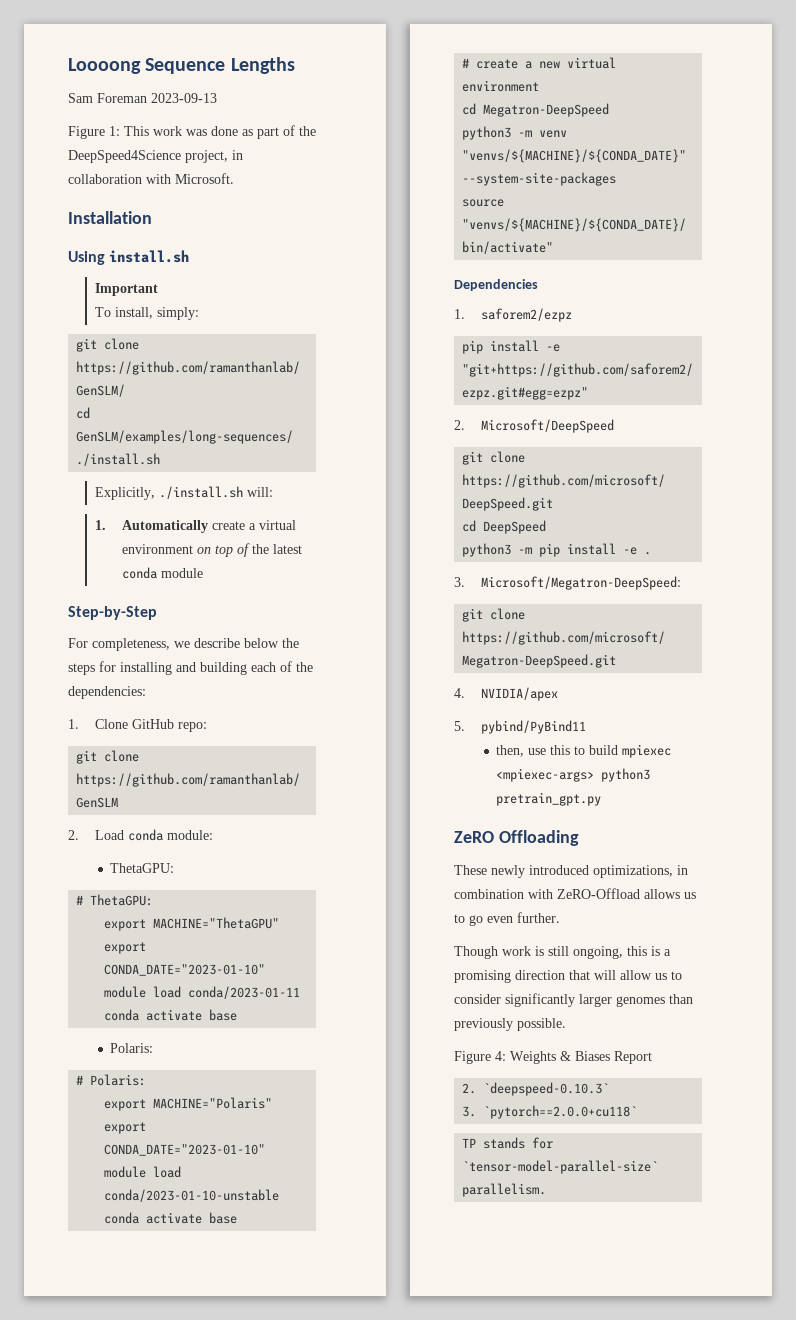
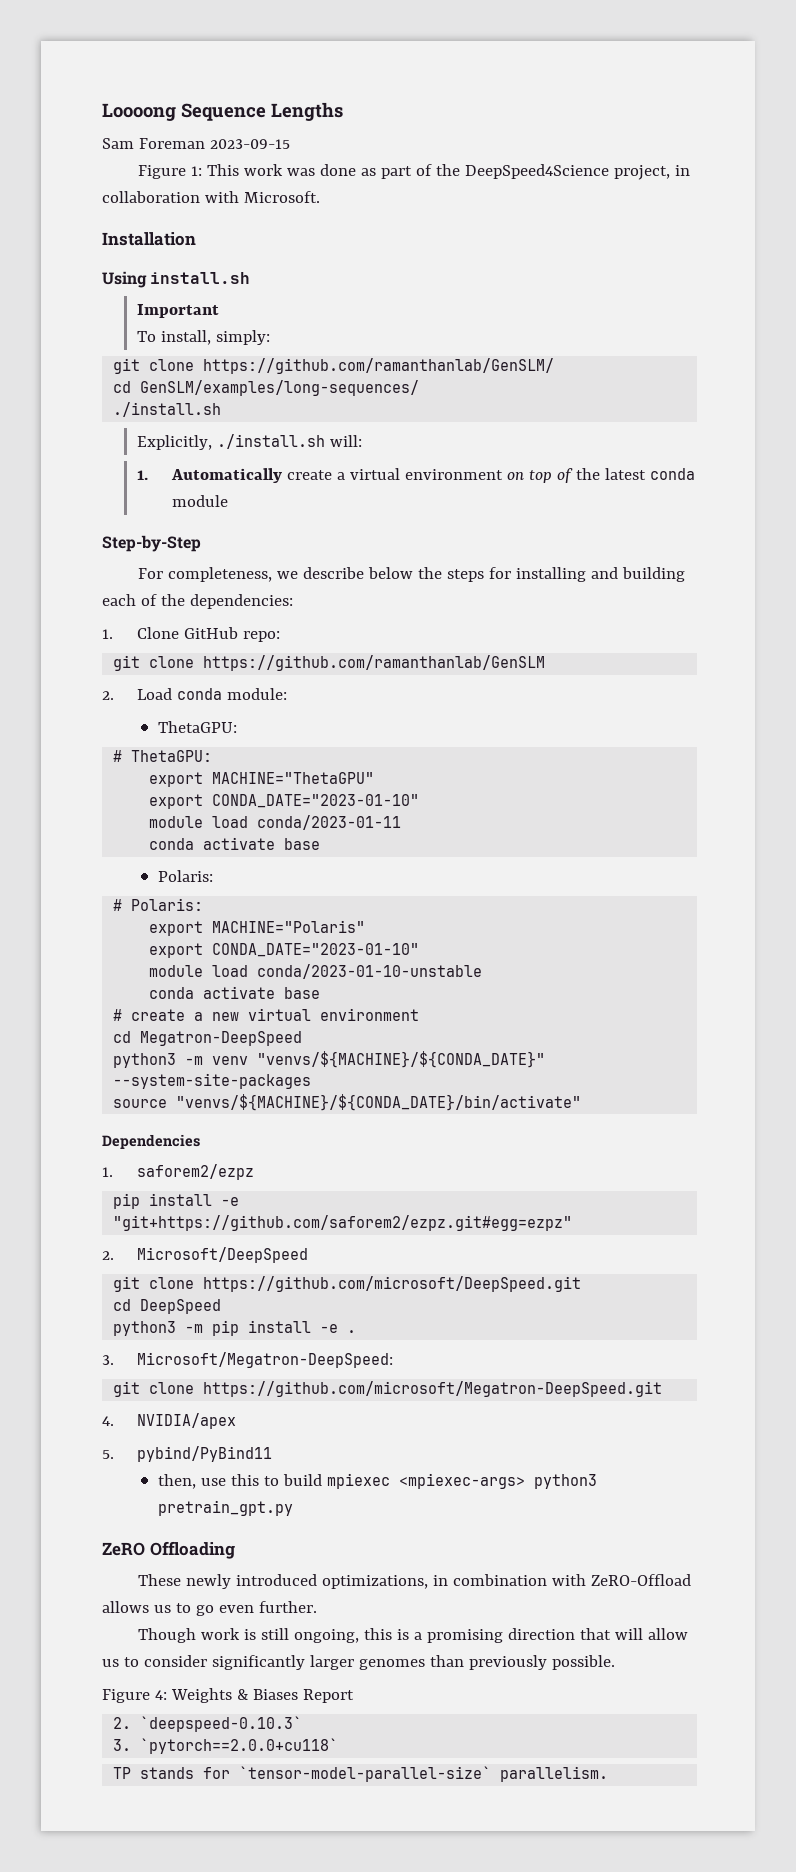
[151,93,217,103] 2023-09-13 -> [209,139,290,149] 2023-09-15

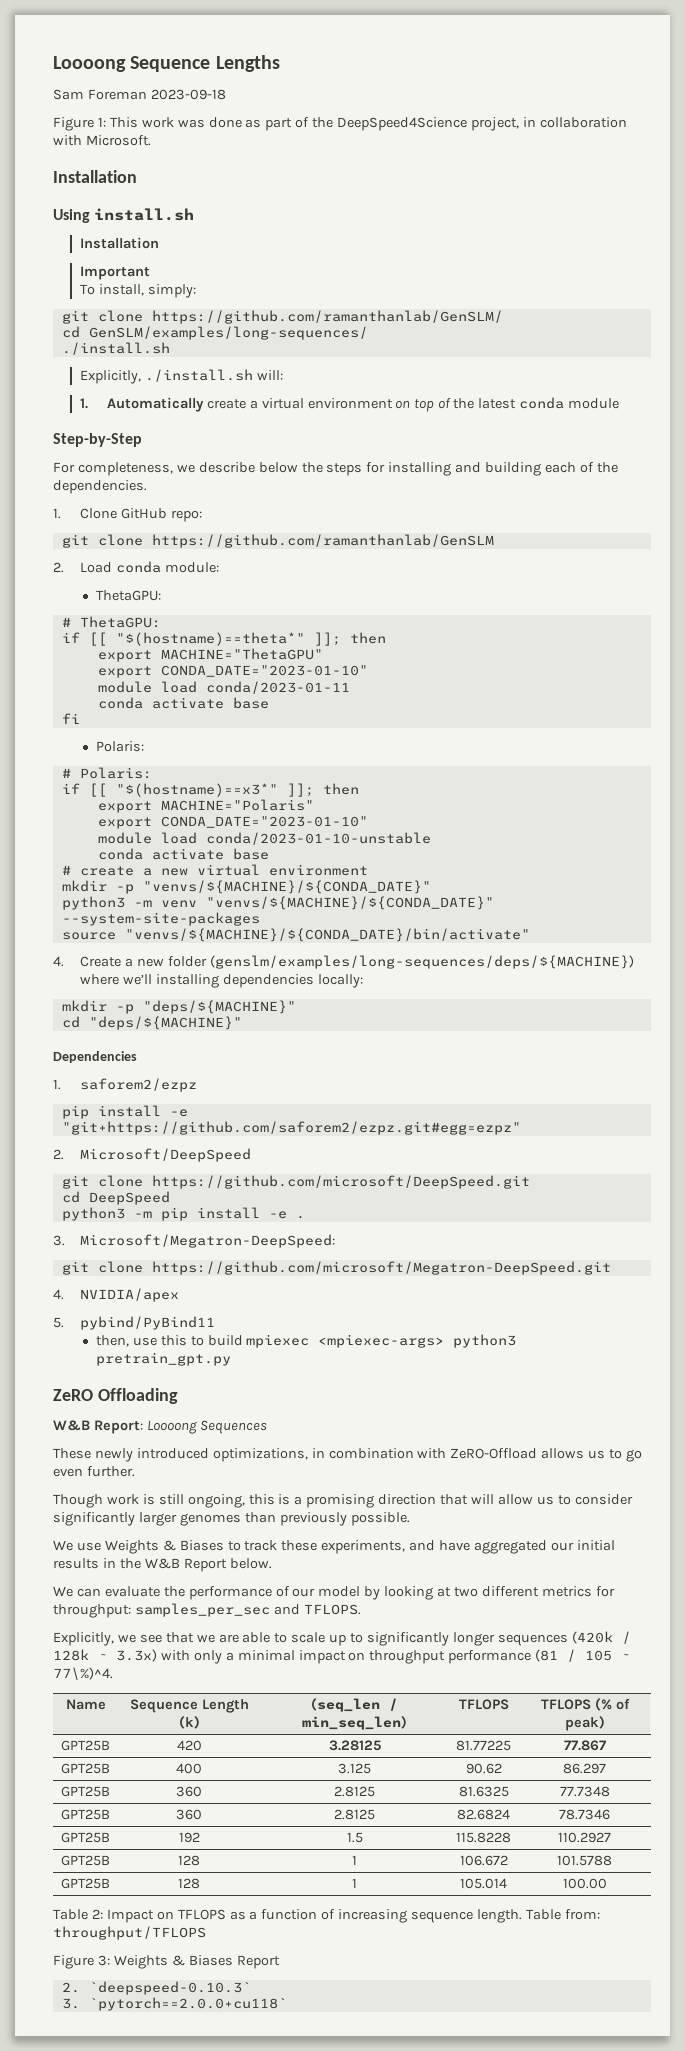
[209,139,290,149] 2023-09-15 -> [150,89,226,100] 2023-09-18
(251, 278) none -> [79,237,159,249] // Installation
[189,594,293,609] dependencies: -> [53,480,147,494] dependencies.
(213, 756) none -> [61,632,386,646] // if [[ "$(hostname)==theta*" ]]; then
(321, 844) none -> [61,713,80,724] // fi
(204, 904) none -> [61,783,359,797] // if [[ "$(hostname)==x3*" ]]; then
[113,1031,303,1046] cd Megatron-DeepSpeed -> [61,880,431,894] mkdir -p "venvs/${MACHINE}/${CONDA_DATE}"
(582, 1102) none -> [53,955,634,969] [79,974,363,988] [61,1000,296,1014] [61,1016,242,1030] // 4. Create a new folder (genslm/examples/long-sequences/deps/${MACHINE}) where we’ll installing dependencies locally: // mkdir -p "deps/${MACHINE}" // cd "deps/${MACHINE}"
(235, 1550) none -> [53,1420,267,1434] // W&B Report: Loooong Sequences
[102,1689,167,1703] // Figure 4: -> [53,1540,615,1554] [53,1558,272,1572] [53,1586,615,1600] [53,1603,361,1618] [53,1631,631,1646] [53,1649,631,1664] [53,1667,113,1680] [65,1699,106,1710] [129,1699,249,1713] [178,1716,200,1729] [311,1698,398,1712] [302,1716,407,1730] [458,1699,509,1710] [540,1698,630,1711] [564,1716,605,1731] [61,1740,110,1751] [176,1740,202,1751] [328,1740,381,1751] [456,1740,511,1751] [563,1740,606,1751] [61,1763,110,1774] [176,1763,202,1774] [338,1763,371,1774] [465,1763,502,1774] [563,1763,606,1774] [61,1786,110,1797] [176,1786,202,1797] [334,1786,375,1797] [458,1786,509,1797] [559,1786,610,1797] [61,1809,110,1820] [176,1809,202,1820] [334,1809,375,1820] [457,1809,510,1820] [559,1809,610,1820] [61,1832,110,1843] [178,1832,200,1843] [346,1832,363,1843] [456,1832,511,1843] [558,1832,611,1843] [61,1855,110,1866] [178,1855,200,1866] [352,1855,357,1865] [459,1855,508,1866] [557,1855,612,1866] [61,1878,110,1889] [178,1878,200,1889] [352,1878,357,1888] [460,1878,507,1889] [562,1878,607,1889] [53,1909,600,1923] [53,1926,206,1940] [53,1955,110,1969] // We use Weights & Biases to track these experiments, and have aggregated our initial results in the W&B Report below. // We can evaluate the performance of our model by looking at two different metrics for throughput: samples_per_sec and TFLOPS. // Explicitly, we see that we are able to scale up to significantly longer sequences (420k / 128k ~ 3.3x) with only a minimal impact on throughput performance (81 / 105 ~ 77\%)^4. // Name | Sequence Length (k) | (seq_len / min_seq_len) | TFLOPS | TFLOPS (% of peak) // GPT25B | 420 | 3.28125 | 81.77225 | 77.867 // GPT25B | 400 | 3.125 | 90.62 | 86.297 // GPT25B | 360 | 2.8125 | 81.6325 | 77.7348 // GPT25B | 360 | 2.8125 | 82.6824 | 78.7346 // GPT25B | 192 | 1.5 | 115.8228 | 110.2927 // GPT25B | 128 | 1 | 106.672 | 101.5788 // GPT25B | 128 | 1 | 105.014 | 100.00 // Table 2: Impact on TFLOPS as a function of increasing sequence length. Table from: throughput/TFLOPS // Figure 3:
[113,1766,609,1782] // TP stands for `tensor-model-parallel-size` parallelism. -> (287, 2004) none

